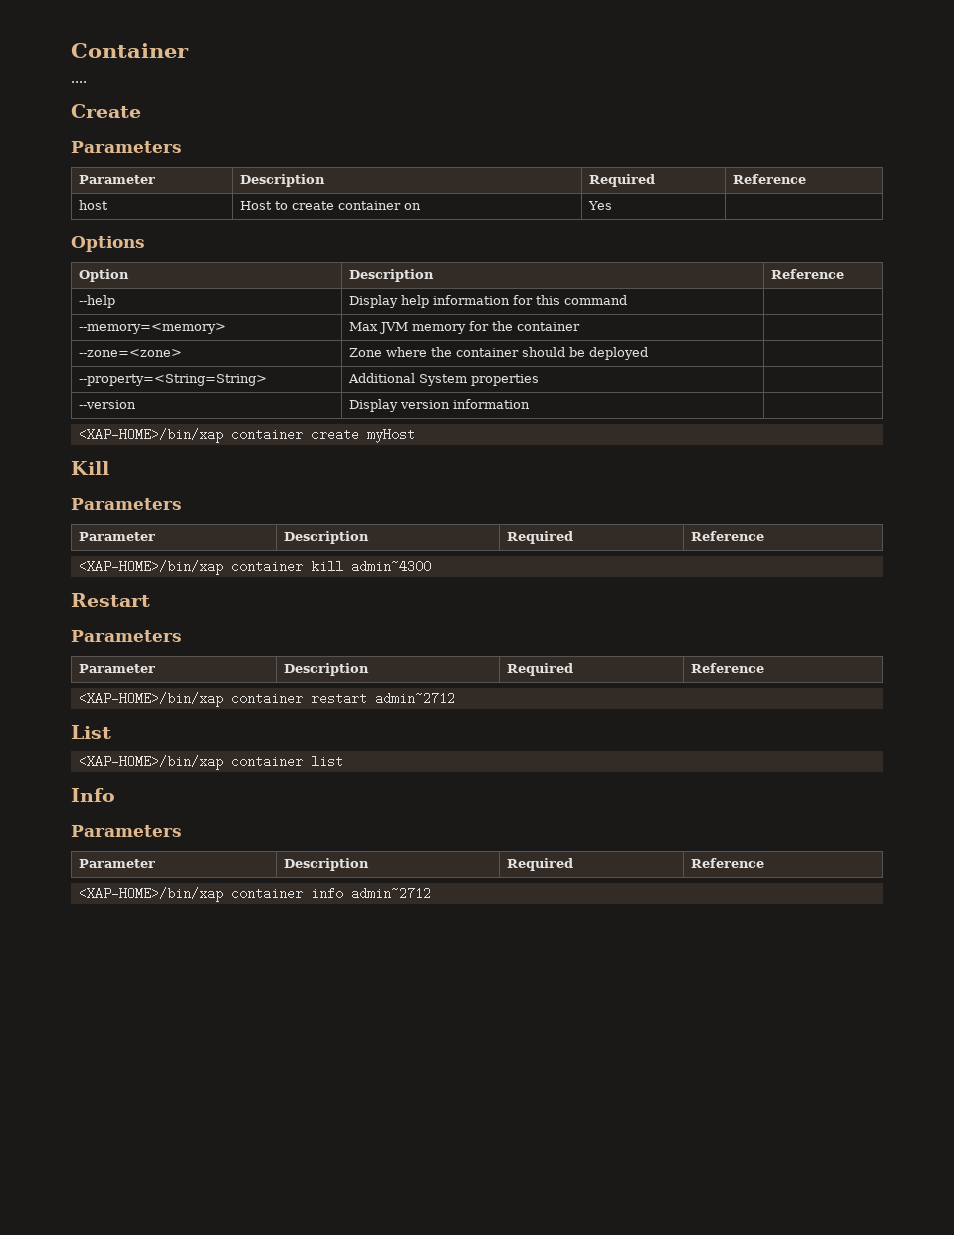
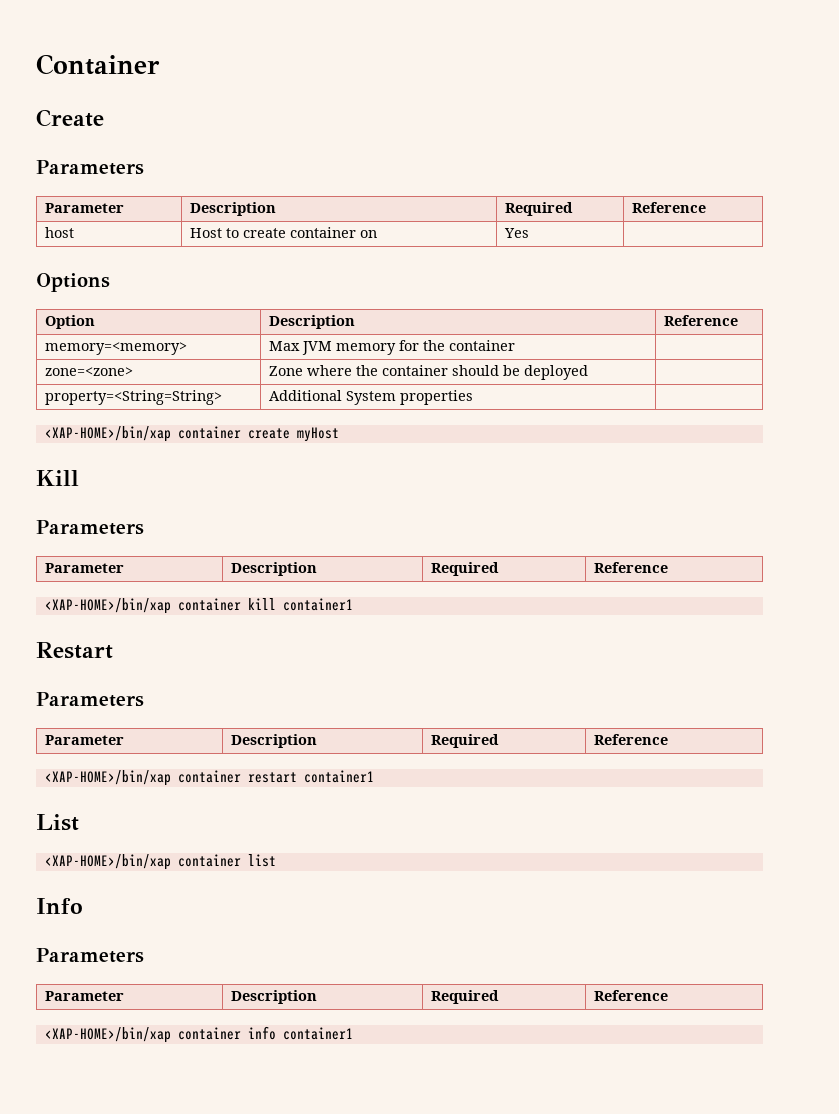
[71,81,87,83] // .... -> (160, 64) none
[78,295,115,308] [348,295,627,308] [78,323,226,334] --help | Display help information for this command | // --memory=<memory> -> [44,342,187,355] memory=<memory>
[78,349,182,357] --zone=<zone> -> [44,367,133,376] zone=<zone>
[78,374,267,386] --property=<String=String> -> [44,390,222,405] property=<String=String>
[78,400,136,409] [348,399,530,412] // --version | Display version information | -> (473, 397) none
[350,560,431,573] admin~4300 -> [282,598,353,611] container1
[374,692,455,705] admin~2712 -> [303,770,374,783] container1
[350,887,431,900] admin~2712 -> [282,1027,353,1040] container1

